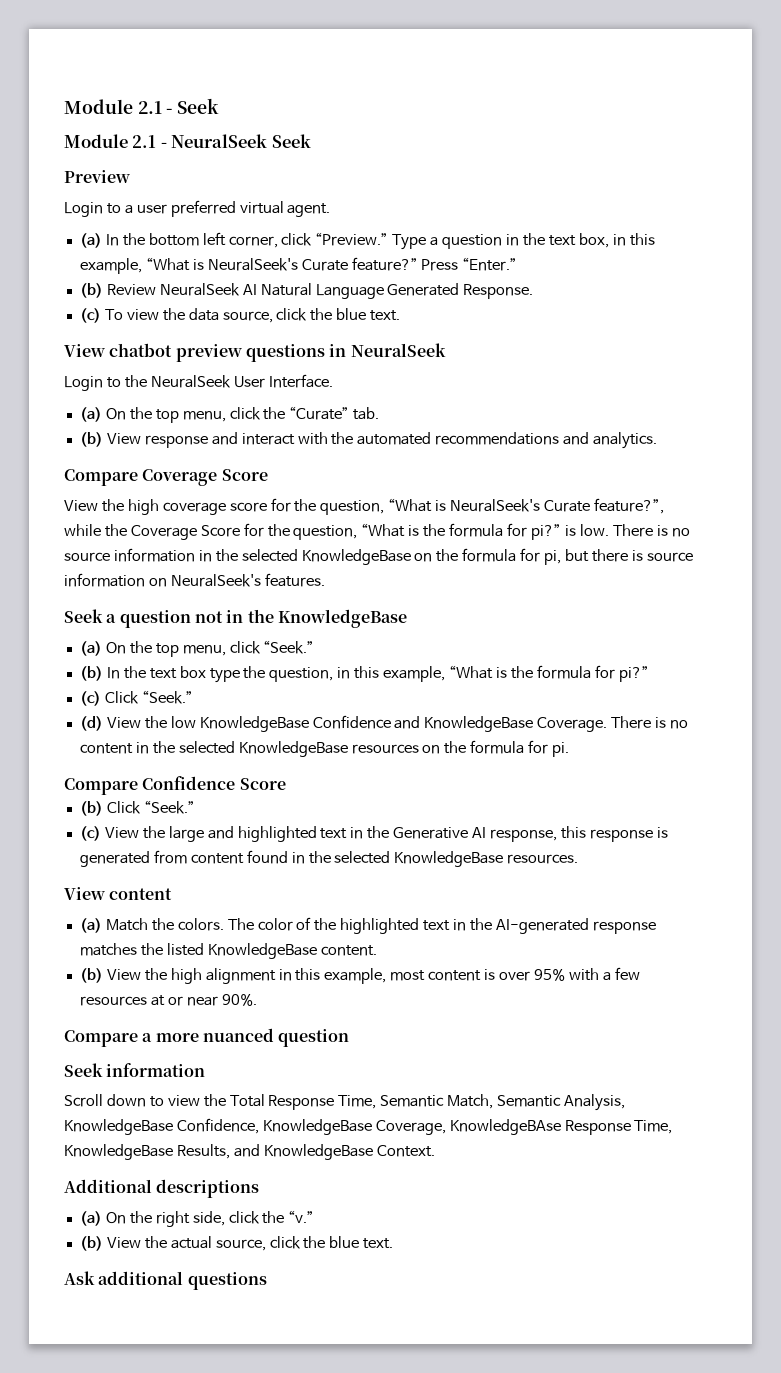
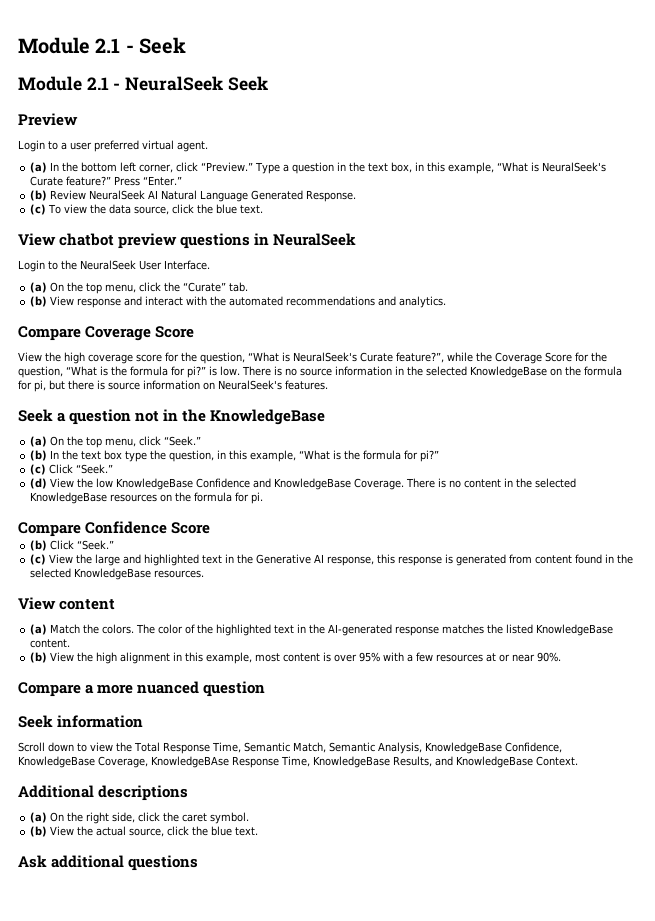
[288,1210,315,1223] “v.” -> [182,812,250,824] caret symbol.

